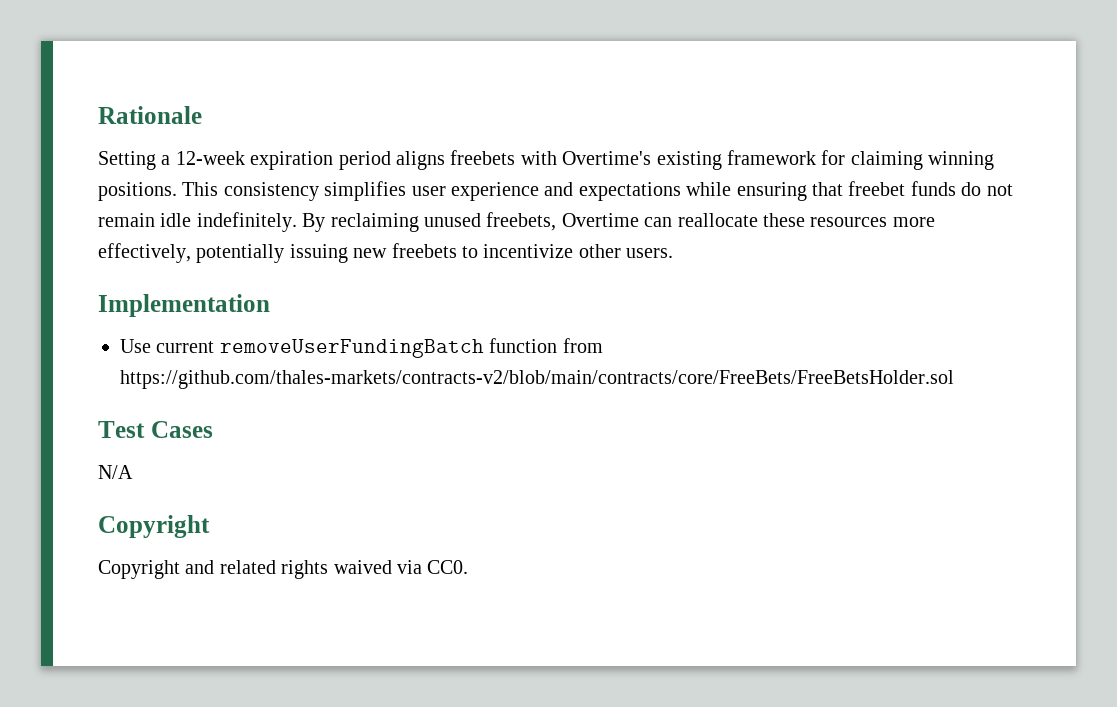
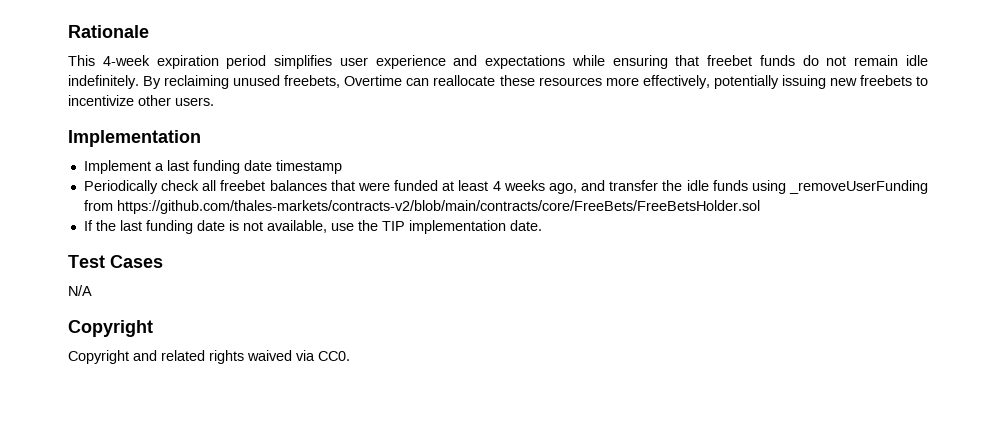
[98,150,995,170] [98,182,319,201] Setting a 12-week expiration period aligns freebets with Overtime's existing framework for claiming winning positions. This consistency -> [68,55,267,69] This 4-week expiration period
[120,338,603,358] [120,370,954,389] Use current removeUserFundingBatch function from https://github.com/thales-markets/contracts-v2/blob/main/contracts/core/FreeBets/FreeBetsHolder.sol -> [83,160,342,174] [83,180,929,194] [83,200,760,214] [83,220,542,234] Implement a last funding date timestamp // Periodically check all freebet balances that were funded at least 4 weeks ago, and transfer the idle funds using _removeUserFunding from https://github.com/thales-markets/contracts-v2/blob/main/contracts/core/FreeBets/FreeBetsHolder.sol // If the last funding date is not available, use the TIP implementation date.

